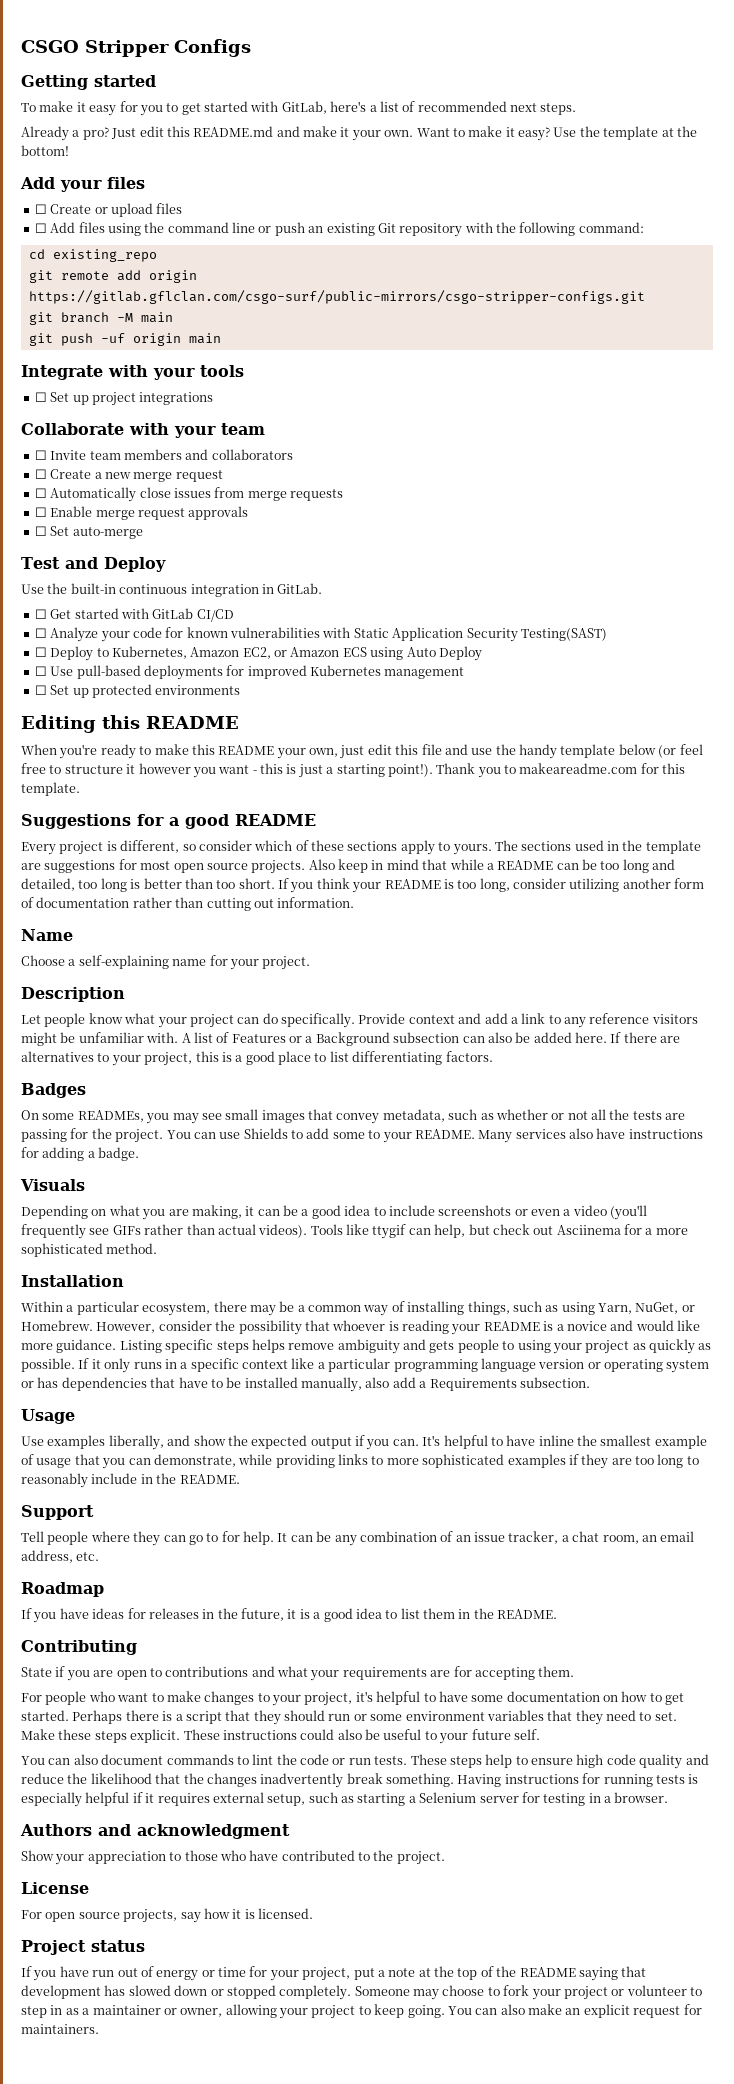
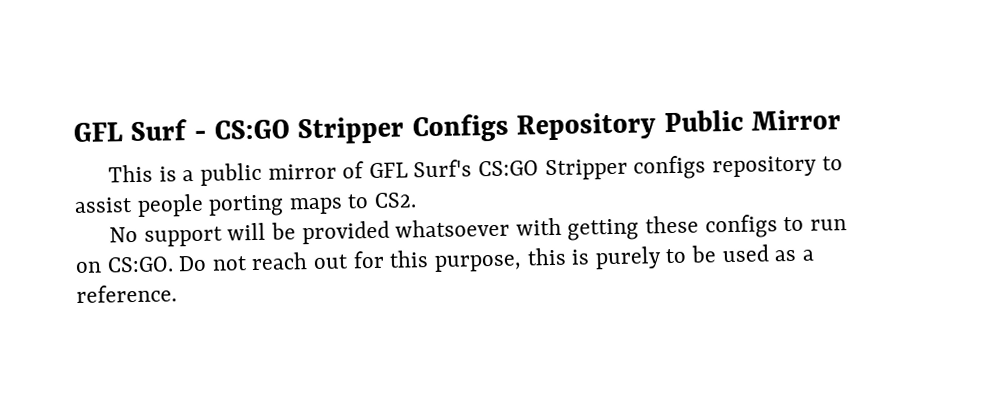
[21,39,251,57] [21,75,156,90] [21,101,577,116] [21,126,697,141] [21,145,69,156] [20,177,145,192] [34,203,183,217] [34,222,644,237] [28,249,157,262] [28,270,197,283] [28,290,645,304] [28,312,173,325] [28,333,221,346] [21,365,244,380] [34,392,214,406] [21,423,265,438] [34,449,293,460] [34,469,223,482] [34,487,343,502] [34,506,249,520] [34,526,143,539] [21,557,166,572] [21,583,323,597] [34,608,234,622] [34,627,607,642] [34,646,482,661] [34,665,465,680] [34,684,241,698] [21,715,239,733] [21,744,703,759] [21,763,686,778] [21,782,80,796] [21,814,316,829] [21,840,701,855] [21,859,676,874] [21,878,705,893] [21,897,355,911] [21,929,73,941] [21,955,311,970] [21,987,125,1002] [21,1013,698,1028] [21,1032,681,1046] [21,1051,493,1066] [21,1083,86,1098] [21,1109,686,1124] [21,1128,703,1143] [21,1147,140,1161] [20,1179,85,1191] [21,1205,648,1220] [21,1224,688,1239] [21,1243,158,1257] [21,1275,124,1287] [21,1301,695,1316] [21,1320,700,1335] [21,1339,712,1354] [21,1358,710,1373] [21,1377,590,1392] [21,1409,75,1424] [21,1435,707,1450] [21,1454,699,1469] [21,1473,240,1488] [21,1505,94,1520] [21,1531,695,1546] [21,1550,100,1563] [21,1582,104,1597] [21,1608,558,1623] [21,1640,137,1655] [21,1666,575,1681] [21,1691,685,1706] [21,1710,677,1725] [21,1729,540,1744] [21,1754,709,1769] [21,1773,699,1788] [21,1792,669,1807] [20,1824,290,1839] [21,1850,445,1865] [21,1882,89,1894] [21,1908,313,1923] [21,1940,145,1955] [21,1966,647,1981] [21,1985,702,2000] [21,2004,702,2019] [21,2024,99,2034] CSGO Stripper Configs // Getting started // To make it easy for you to get started with GitLab, here's a list of recommended next steps. // Already a pro? Just edit this README.md and make it your own. Want to make it easy? Use the template at the bottom! // Add your files // ☐ Create or upload files // ☐ Add files using the command line or push an existing Git repository with the following command: // cd existing_repo // git remote add origin https://gitlab.gflclan.com/csgo-surf/public-mirrors/csgo-stripper-configs.git // git branch -M main // git push -uf origin main // Integrate with your tools // ☐ Set up project integrations // Collaborate with your team // ☐ Invite team members and collaborators // ☐ Create a new merge request // ☐ Automatically close issues from merge requests // ☐ Enable merge request approvals // ☐ Set auto-merge // Test and Deploy // Use the built-in continuous integration in GitLab. // ☐ Get started with GitLab CI/CD // ☐ Analyze your code for known vulnerabilities with Static Application Security Testing(SAST) // ☐ Deploy to Kubernetes, Amazon EC2, or Amazon ECS using Auto Deploy // ☐ Use pull-based deployments for improved Kubernetes management // ☐ Set up protected environments // Editing this README // When you're ready to make this README your own, just edit this file and use the handy template below (or feel free to structure it however you want - this is just a starting point!). Thank you to makeareadme.com for this template. // Suggestions for a good README // Every project is different, so consider which of these sections apply to yours. The sections used in the template are suggestions for most open source projects. Also keep in mind that while a README can be too long and detailed, too long is better than too short. If you think your README is too long, consider utilizing another form of documentation rather than cutting out information. // Name // Choose a self-explaining name for your project. // Description // Let people know what your project can do specifically. Provide context and add a link to any reference visitors might be unfamiliar with. A list of Features or a Background subsection can also be added here. If there are alternatives to your project, this is a good place to list differentiating factors. // Badges // On some READMEs, you may see small images that convey metadata, such as whether or not all the tests are passing for the project. You can use Shields to add some to your README. Many services also have instructions for adding a badge. // Visuals // Depending on what you are making, it can be a good idea to include screenshots or even a video (you'll frequently see GIFs rather than actual videos). Tools like ttygif can help, but check out Asciinema for a more sophisticated method. // Installation // Within a particular ecosystem, there may be a common way of installing things, such as using Yarn, NuGet, or Homebrew. However, consider the possibility that whoever is reading your README is a novice and would like more guidance. Listing specific steps helps remove ambiguity and gets people to using your project as quickly as possible. If it only runs in a specific context like a particular programming language version or operating system or has dependencies that have to be installed manually, also add a Requirements subsection. // Usage // Use examples liberally, and show the expected output if you can. It's helpful to have inline the smallest example of usage that you can demonstrate, while providing links to more sophisticated examples if they are too long to reasonably include in the README. // Support // Tell people where they can go to for help. It can be any combination of an issue tracker, a chat room, an email address, etc. // Roadmap // If you have ideas for releases in the future, it is a good idea to list them in the README. // Contributing // State if you are open to contributions and what your requirements are for accepting them. // For people who want to make changes to your project, it's helpful to have some documentation on how to get started. Perhaps there is a script that they should run or some environment variables that they need to set. Make these steps explicit. These instructions could also be useful to your future self. // You can also document commands to lint the code or run tests. These steps help to ensure high code quality and reduce the likelihood that the changes inadvertently break something. Having instructions for running tests is especially helpful if it requires external setup, such as starting a Selenium server for testing in a browser. // Authors and acknowledgment // Show your appreciation to those who have contributed to the project. // License // For open source projects, say how it is licensed. // Project status // If you have run out of energy or time for your project, put a note at the top of the README saying that development has slowed down or stopped completely. Someone may choose to fork your project or volunteer to step in as a maintainer or owner, allowing your project to keep going. You can also make an explicit request for maintainers. -> [73,109,841,145] [108,155,843,186] [74,192,418,217] [109,214,847,247] [75,244,814,273] [76,284,177,303] GFL Surf - CS:GO Stripper Configs Repository Public Mirror // This is a public mirror of GFL Surf's CS:GO Stripper configs repository to assist people porting maps to CS2. // No support will be provided whatsoever with getting these configs to run on CS:GO. Do not reach out for this purpose, this is purely to be used as a reference.

